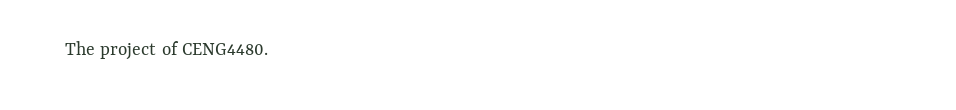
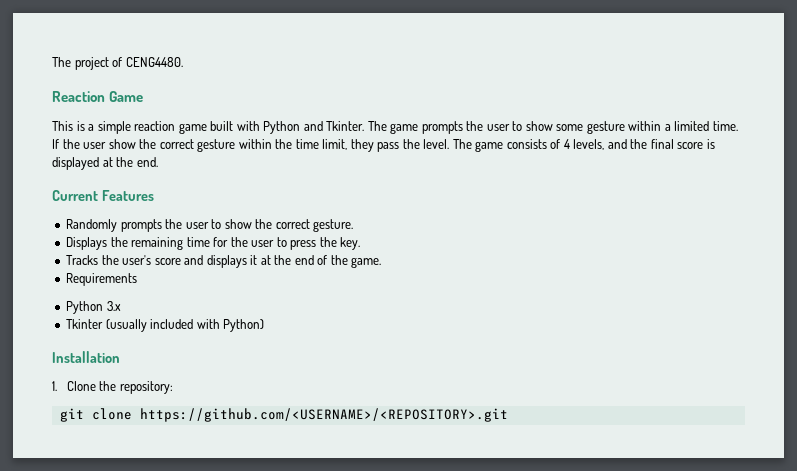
(268, 49) none -> [52,91,144,102] [52,121,738,134] [52,139,715,152] [52,157,158,170] [52,190,154,201] [66,219,354,232] [66,237,361,250] [66,255,382,268] [66,273,138,286] [66,301,121,314] [66,319,265,332] [52,351,120,363] [52,381,173,394] [59,408,508,422] // Reaction Game // This is a simple reaction game built with Python and Tkinter. The game prompts the user to show some gesture within a limited time. If the user show the correct gesture within the time limit, they pass the level. The game consists of 4 levels, and the final score is displayed at the end. // Current Features // Randomly prompts the user to show the correct gesture. // Displays the remaining time for the user to press the key. // Tracks the user's score and displays it at the end of the game. // Requirements // Python 3.x // Tkinter (usually included with Python) // Installation // 1. Clone the repository: // git clone https://github.com/<USERNAME>/<REPOSITORY>.git

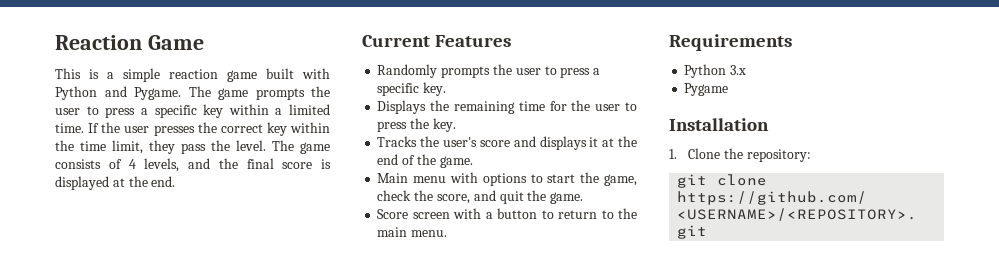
[52,57,183,70] The project of CENG4480. // -> (55, 42) none
[326,121,365,131] Tkinter. -> [134,87,181,100] Pygame.
[525,121,625,134] show some gesture -> [105,104,224,118] press a specific key
[108,139,236,152] show the correct gesture -> [153,122,287,136] presses the correct key
[224,219,354,232] show the correct gesture. -> [560,67,601,78] [377,82,447,96] press a specific key.
[66,273,138,286] [66,301,121,314] [66,319,265,332] Requirements // Python 3.x // Tkinter (usually included with Python) -> [377,172,637,186] [377,190,584,204] [377,208,637,219] [377,227,448,237] [669,34,792,51] [684,64,747,78] [684,83,729,96] Main menu with options to start the game, check the score, and quit the game. // Score screen with a button to return to the main menu. // Requirements // Python 3.x // Pygame

